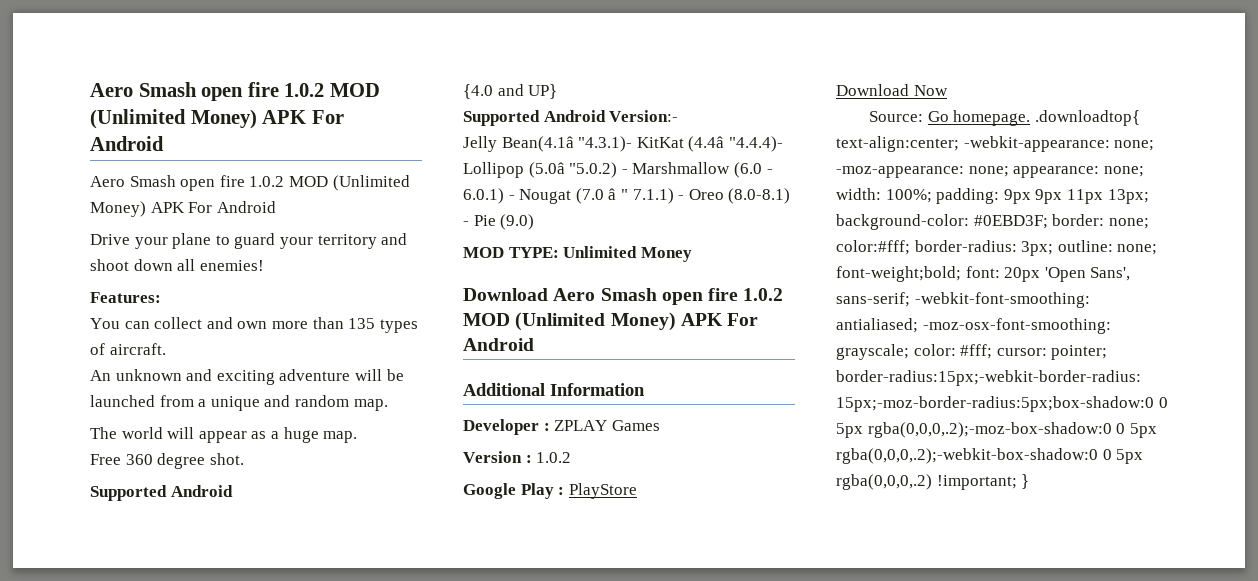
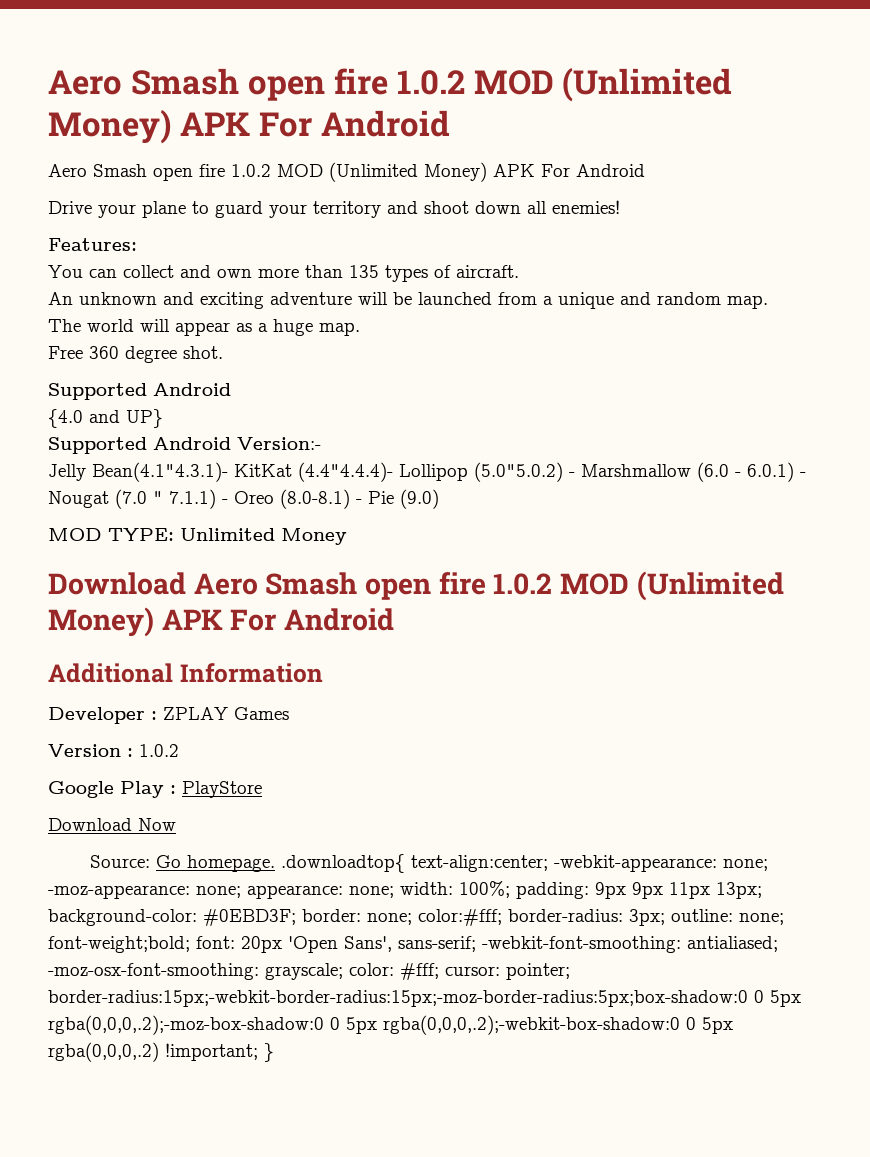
[501,136,783,152] [463,162,618,178] Bean(4.1â "4.3.1)- KitKat (4.4â "4.4.4)- Lollipop (5.0â "5.0.2) -> [92,462,563,482] Bean(4.1"4.3.1)- KitKat (4.4"4.4.4)- Lollipop (5.0"5.0.2)
[608,188,617,200] â -> (147, 499) none

